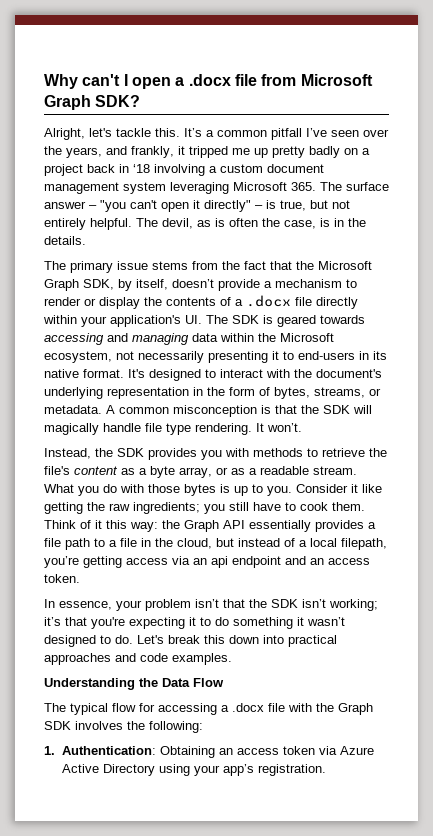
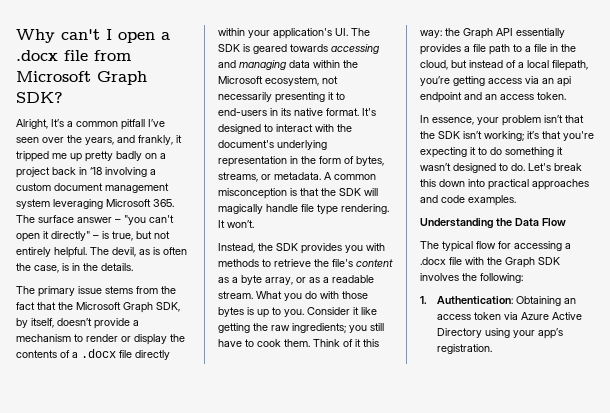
[89,128,180,137] let's tackle this. -> (48, 124) none

